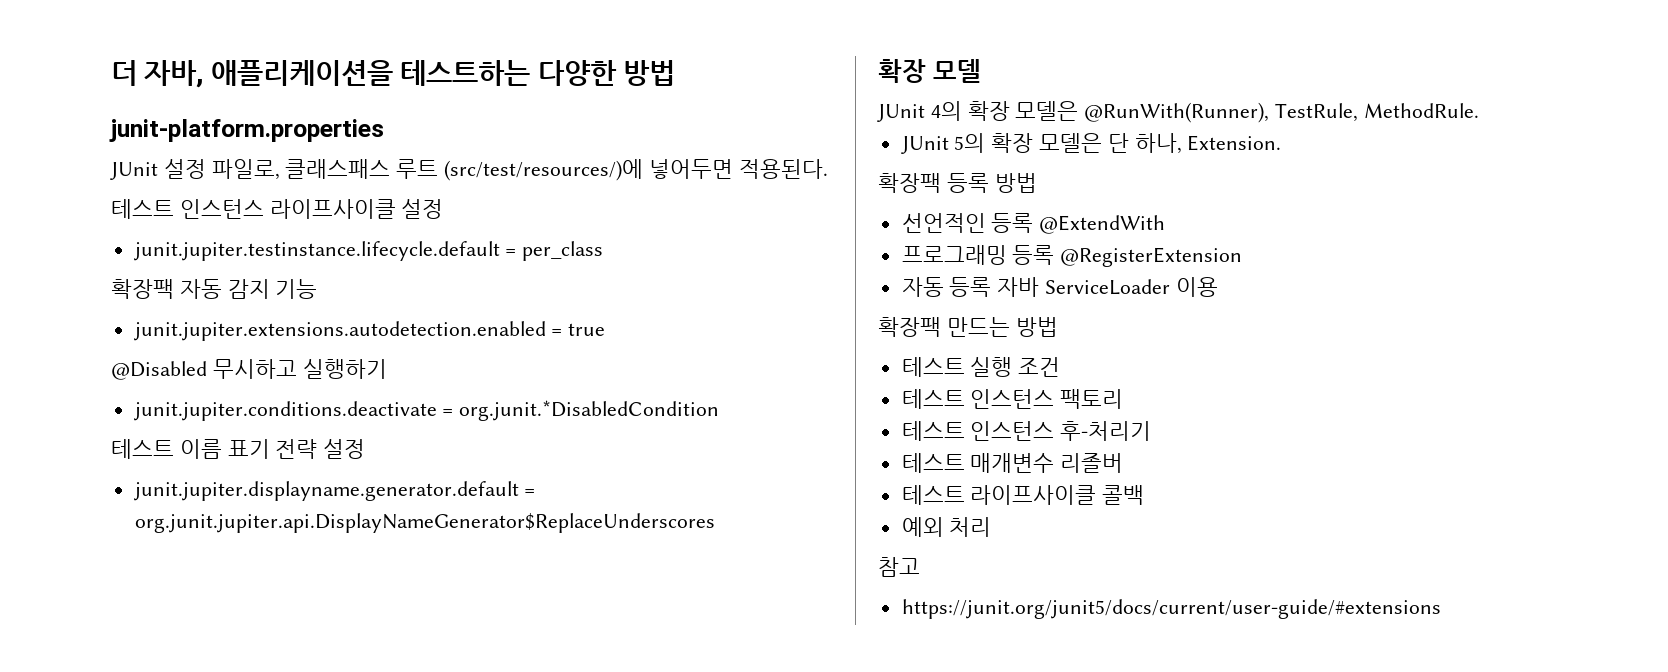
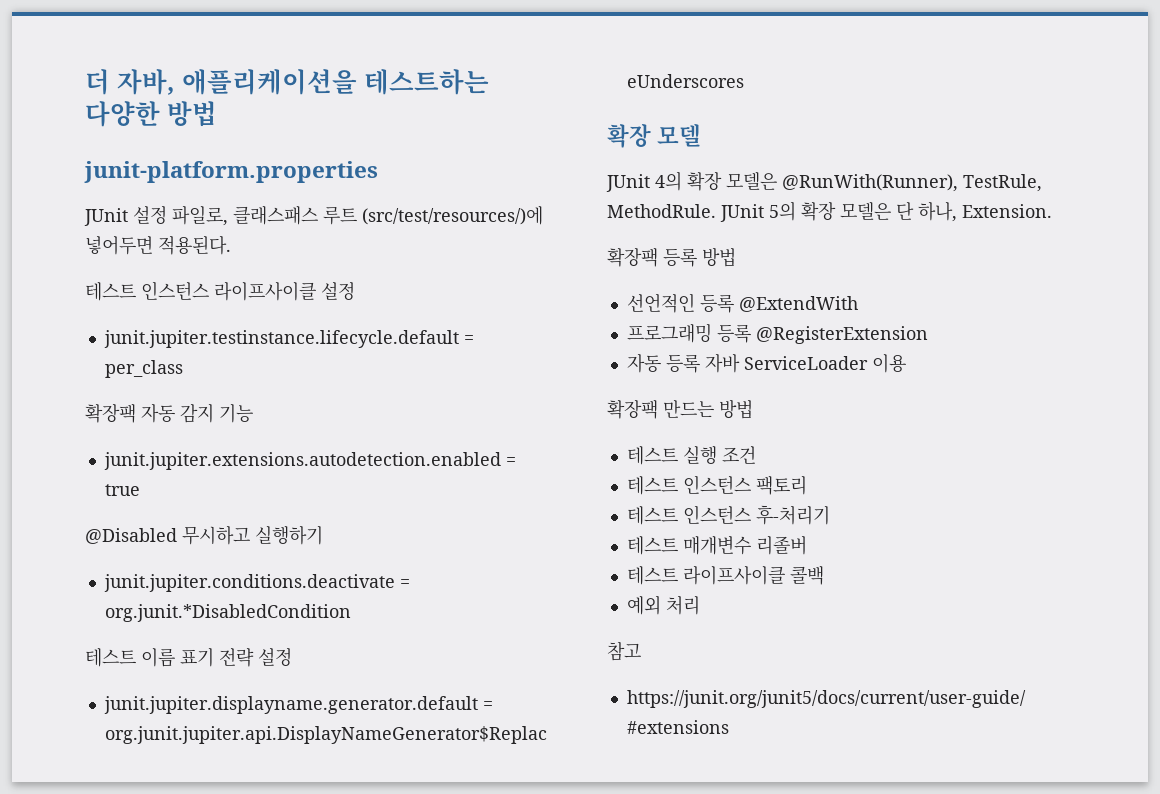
(1479, 110) // -> (716, 211) none

